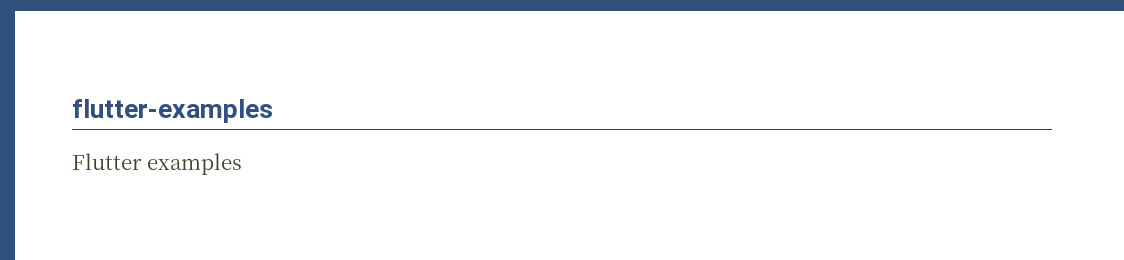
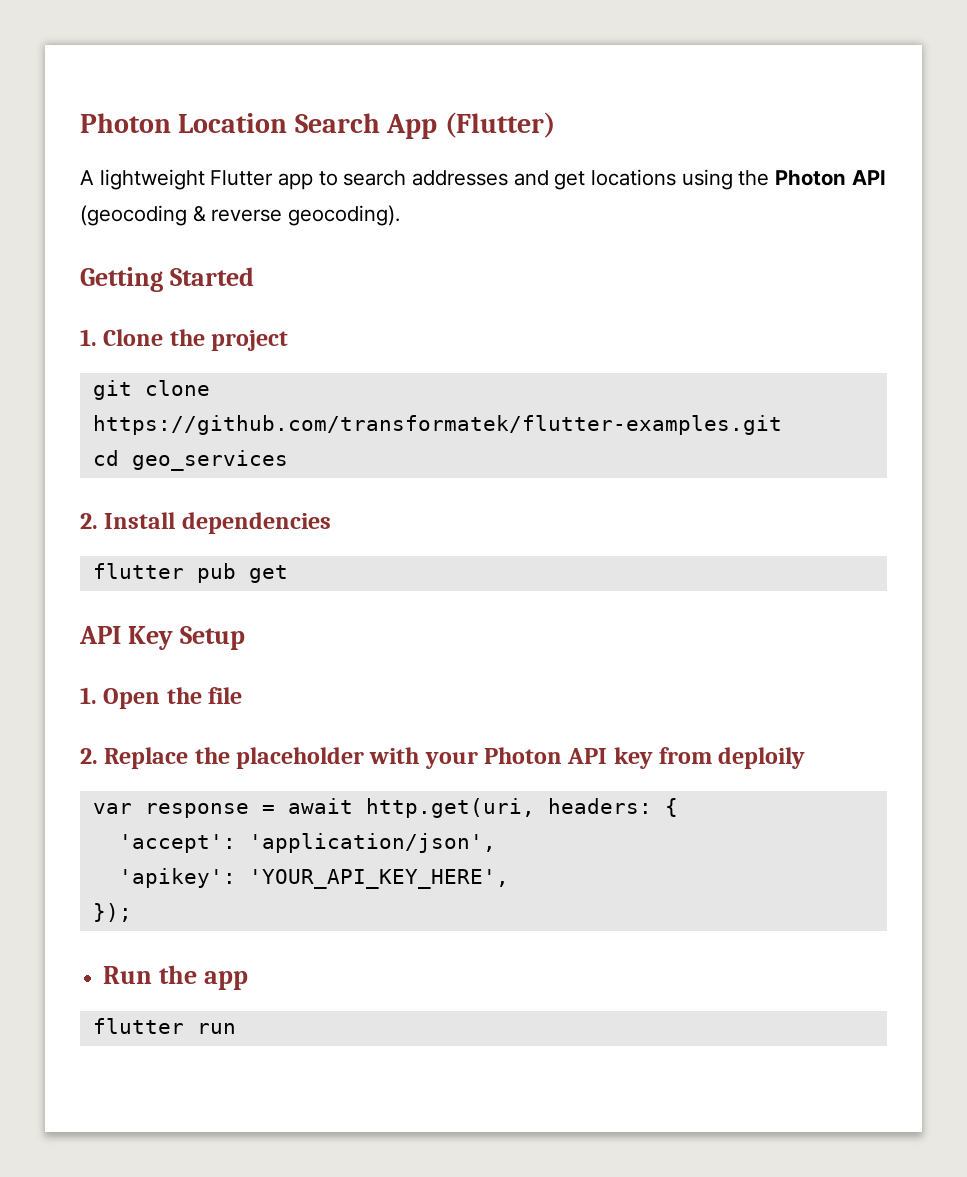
[72,99,273,123] [72,153,242,175] flutter-examples // Flutter examples -> [80,112,555,139] [80,169,886,190] [80,205,401,226] [80,267,254,292] [80,329,289,351] [92,380,210,400] [92,415,782,435] [92,450,288,471] [80,512,331,534] [92,563,288,583] [79,626,245,650] [80,687,243,709] [80,747,806,769] [92,798,678,818] [118,833,496,853] [118,868,509,889] [92,903,132,922] [103,965,248,990] [92,1018,236,1034] Photon Location Search App (Flutter) // A lightweight Flutter app to search addresses and get locations using the Photon API (geocoding & reverse geocoding). // Getting Started // 1. Clone the project // git clone https://github.com/transformatek/flutter-examples.git // cd geo_services // 2. Install dependencies // flutter pub get // API Key Setup // 1. Open the file // 2. Replace the placeholder with your Photon API key from deploily // var response = await http.get(uri, headers: { // 'accept': 'application/json', // 'apikey': 'YOUR_API_KEY_HERE', // }); // Run the app // flutter run

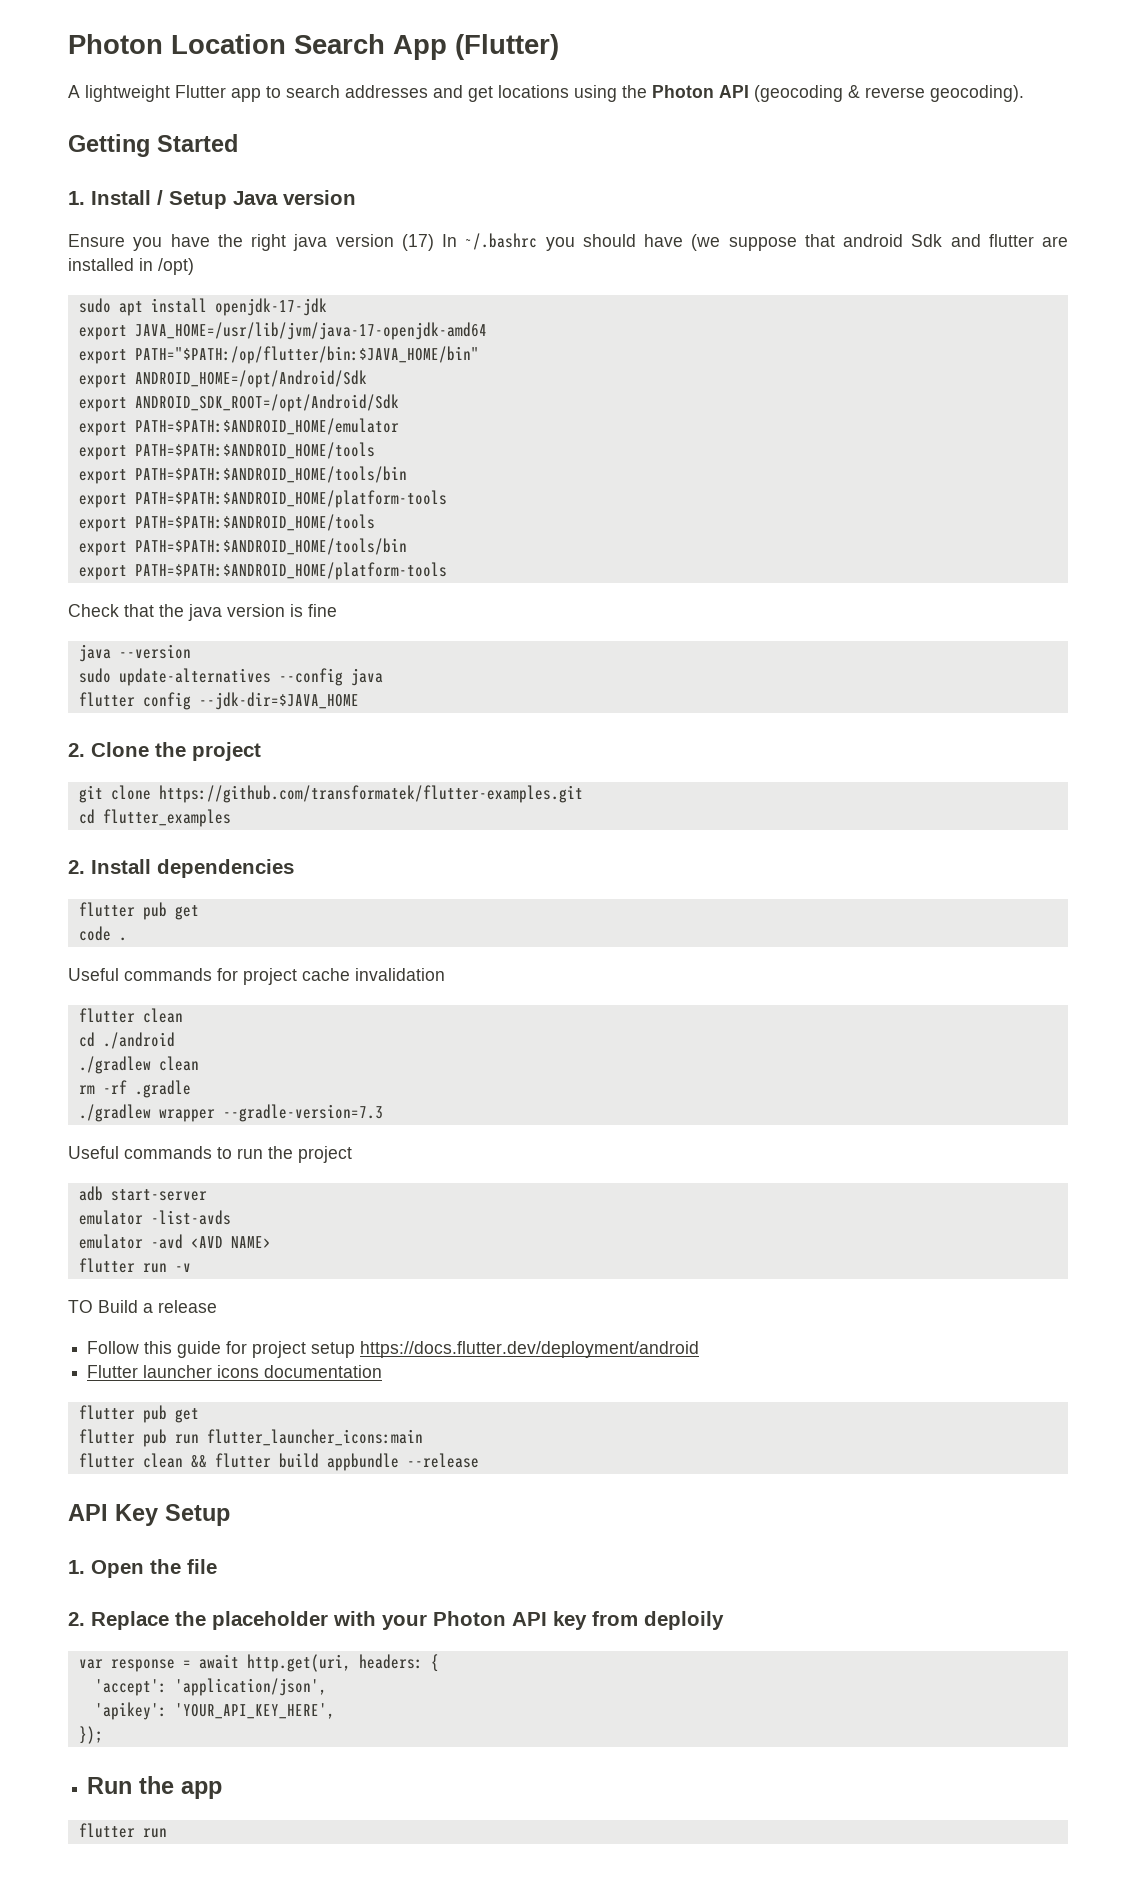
(97, 337) none -> [91,190,356,209] [68,233,1068,251] [68,258,194,275] [78,298,327,316] [78,322,487,340] [78,346,479,364] [78,370,367,388] [78,394,399,412] [78,418,399,436] [78,442,375,460] [78,466,407,484] [78,490,447,508] [78,514,375,532] [78,538,407,556] [78,562,447,580] [68,604,337,621] [78,644,191,662] [78,668,383,686] [78,692,359,710] [68,743,85,757] Install / Setup Java version // Ensure you have the right java version (17) In ~/.bashrc you should have (we suppose that android Sdk and flutter are installed in /opt) // sudo apt install openjdk-17-jdk // export JAVA_HOME=/usr/lib/jvm/java-17-openjdk-amd64 // export PATH="$PATH:/op/flutter/bin:$JAVA_HOME/bin" // export ANDROID_HOME=/opt/Android/Sdk // export ANDROID_SDK_ROOT=/opt/Android/Sdk // export PATH=$PATH:$ANDROID_HOME/emulator // export PATH=$PATH:$ANDROID_HOME/tools // export PATH=$PATH:$ANDROID_HOME/tools/bin // export PATH=$PATH:$ANDROID_HOME/platform-tools // export PATH=$PATH:$ANDROID_HOME/tools // export PATH=$PATH:$ANDROID_HOME/tools/bin // export PATH=$PATH:$ANDROID_HOME/platform-tools // Check that the java version is fine // java --version // sudo update-alternatives --config java // flutter config --jdk-dir=$JAVA_HOME // 2.
[131,450,288,471] geo_services -> [102,809,231,827] flutter_examples
(288, 574) none -> [78,926,127,941] [68,968,445,985] [78,1008,183,1023] [78,1032,175,1049] [78,1056,199,1074] [78,1080,191,1098] [78,1104,383,1122] [68,1146,352,1163] [78,1186,207,1201] [78,1210,231,1225] [78,1234,271,1249] [78,1258,191,1273] [68,1300,217,1313] [87,1341,700,1358] [87,1365,383,1378] [78,1405,199,1423] [78,1429,423,1447] [78,1453,479,1471] // code . // Useful commands for project cache invalidation // flutter clean // cd ./android // ./gradlew clean // rm -rf .gradle // ./gradlew wrapper --gradle-version=7.3 // Useful commands to run the project // adb start-server // emulator -list-avds // emulator -avd <AVD NAME> // flutter run -v // TO Build a release // Follow this guide for project setup https://docs.flutter.dev/deployment/android // Flutter launcher icons documentation // flutter pub get // flutter pub run flutter_launcher_icons:main // flutter clean && flutter build appbundle --release

